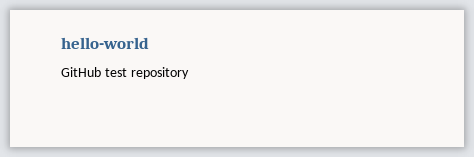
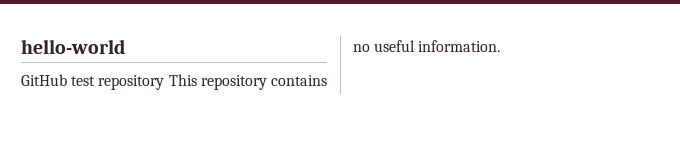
(189, 73) none -> [168,74,327,90] [353,40,501,52] This repository contains no useful information.

